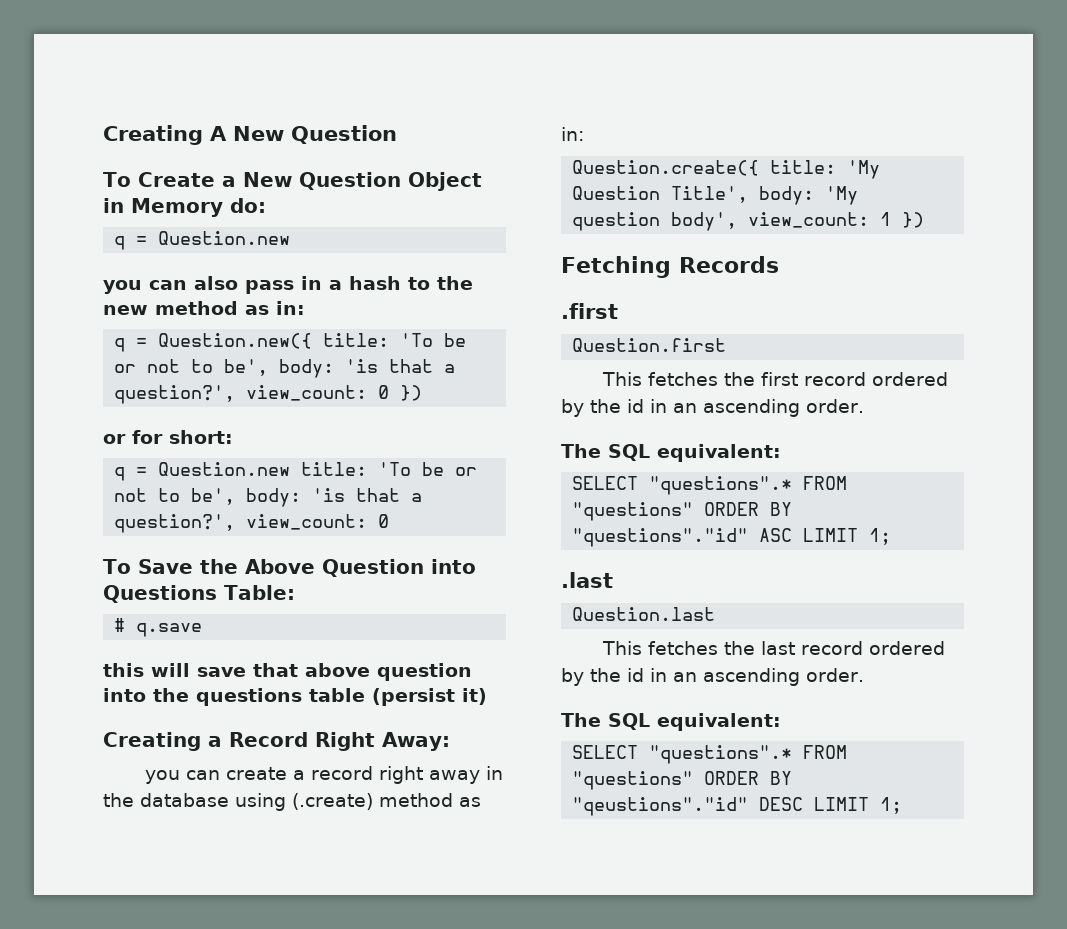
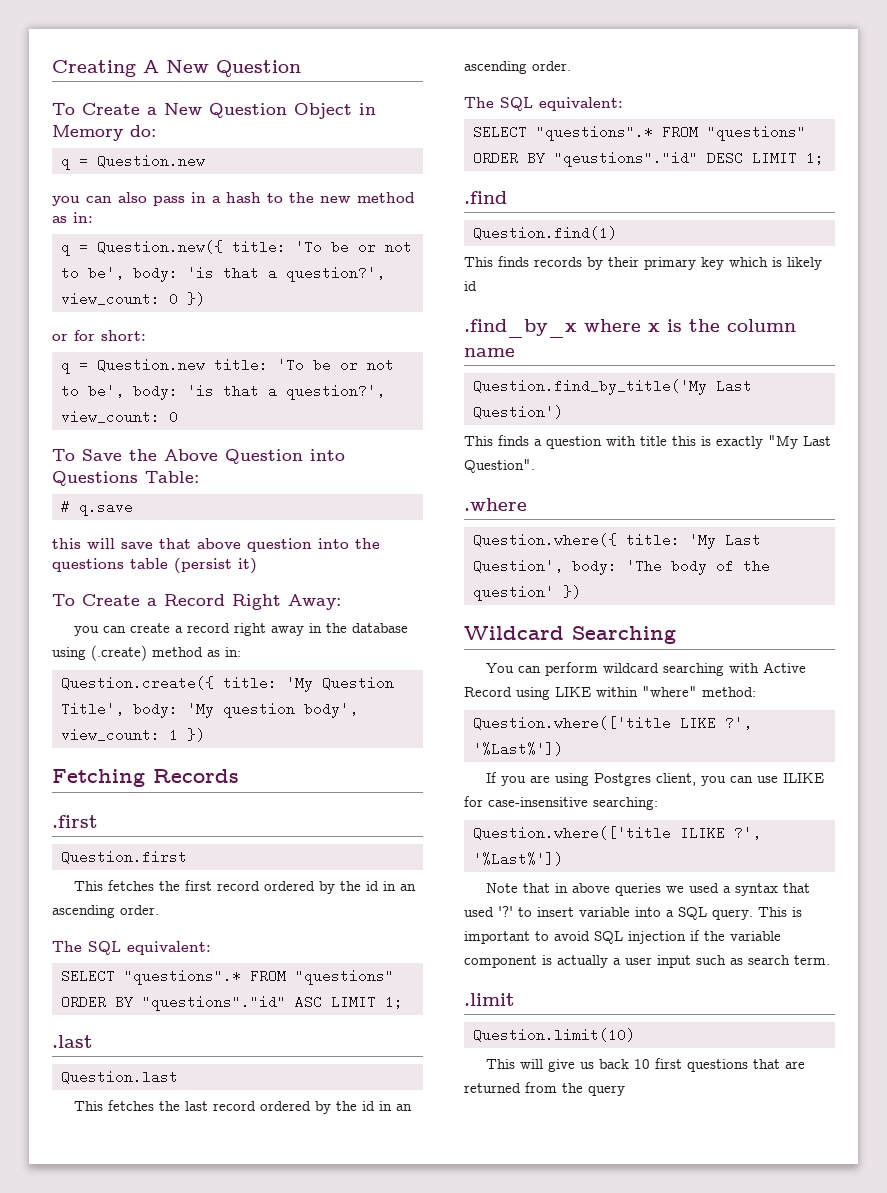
[103,732,201,751] Creating -> [52,594,140,606] To Create
(903, 805) none -> [464,191,507,204] [473,226,617,240] [464,256,822,270] [464,281,477,291] [464,319,796,338] [464,348,515,357] [473,379,752,395] [473,405,563,419] [464,435,831,449] [464,459,535,473] [464,498,527,511] [473,533,761,549] [473,559,770,575] [473,585,581,601] [464,626,676,644] [485,662,806,676] [464,686,756,700] [473,716,752,730] [473,742,563,756] [485,772,824,786] [464,796,658,810] [473,826,761,840] [473,852,563,866] [485,883,810,896] [464,906,802,920] [464,930,781,944] [464,955,830,968] [464,993,515,1006] [473,1028,635,1042] [485,1058,805,1072] [464,1082,625,1096] // .find // Question.find(1) // This finds records by their primary key which is likely id // .find_by_x where x is the column name // Question.find_by_title('My Last Question') // This finds a question with title this is exactly "My Last Question". // .where // Question.where({ title: 'My Last Question', body: 'The body of the question' }) // Wildcard Searching // You can perform wildcard searching with Active Record using LIKE within "where" method: // Question.where(['title LIKE ?', '%Last%']) // If you are using Postgres client, you can use ILIKE for case-insensitive searching: // Question.where(['title ILIKE ?', '%Last%']) // Note that in above queries we used a syntax that used '?' to insert variable into a SQL query. This is important to avoid SQL injection if the variable component is actually a user input such as search term. // .limit // Question.limit(10) // This will give us back 10 first questions that are returned from the query

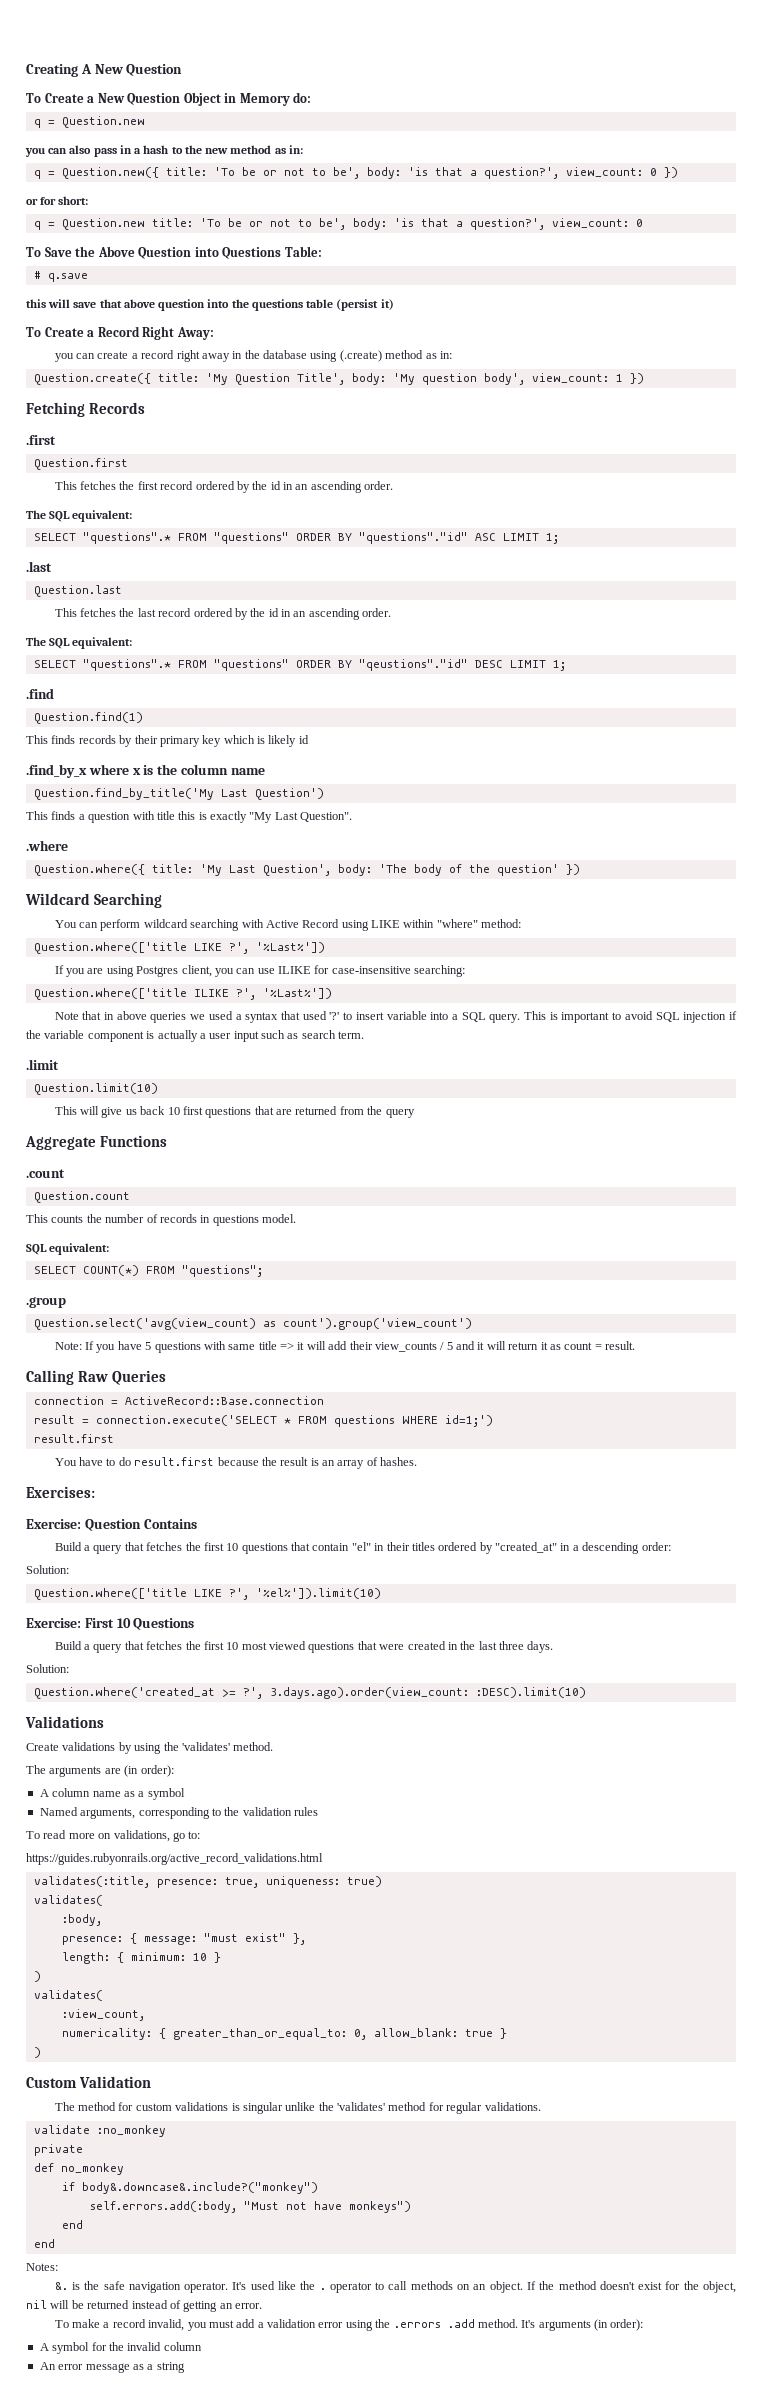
(625, 1090) none -> [25,1135,168,1150] [26,1169,65,1178] [33,1191,130,1203] [26,1214,296,1226] [26,1243,110,1255] [33,1265,263,1277] [26,1297,66,1308] [33,1318,472,1330] [54,1341,636,1353] [26,1370,167,1385] [33,1396,324,1405] [33,1415,493,1427] [33,1434,114,1443] [54,1457,418,1469] [26,1486,95,1498] [26,1519,197,1531] [54,1542,671,1554] [26,1565,69,1574] [33,1588,381,1600] [26,1618,195,1630] [54,1641,554,1653] [26,1664,69,1673] [33,1687,586,1699] [25,1716,104,1728] [26,1742,274,1754] [26,1765,174,1777] [39,1788,185,1800] [39,1807,318,1819] [26,1830,201,1842] [26,1853,323,1865] [33,1876,382,1888] [33,1895,103,1906] [61,1914,102,1926] [61,1933,306,1945] [61,1952,221,1964] [33,1971,41,1982] [33,1990,103,2001] [61,2009,145,2021] [61,2028,507,2040] [33,2047,41,2058] [26,2076,152,2088] [54,2102,541,2114] [33,2125,166,2137] [33,2144,83,2156] [33,2163,124,2175] [61,2182,318,2194] [89,2201,411,2213] [61,2220,83,2229] [33,2239,55,2248] [26,2263,58,2271] [54,2281,736,2293] [26,2300,262,2312] [54,2319,644,2331] [39,2342,202,2354] [39,2362,185,2373] // Aggregate Functions // .count // Question.count // This counts the number of records in questions model. // SQL equivalent: // SELECT COUNT(*) FROM "questions"; // .group // Question.select('avg(view_count) as count').group('view_count') // Note: If you have 5 questions with same title => it will add their view_counts / 5 and it will return it as count = result. // Calling Raw Queries // connection = ActiveRecord::Base.connection // result = connection.execute('SELECT * FROM questions WHERE id=1;') // result.first // You have to do result.first because the result is an array of hashes. // Exercises: // Exercise: Question Contains // Build a query that fetches the first 10 questions that contain "el" in their titles ordered by "created_at" in a descending order: // Solution: // Question.where(['title LIKE ?', '%el%']).limit(10) // Exercise: First 10 Questions // Build a query that fetches the first 10 most viewed questions that were created in the last three days. // Solution: // Question.where('created_at >= ?', 3.days.ago).order(view_count: :DESC).limit(10) // Validations // Create validations by using the 'validates' method. // The arguments are (in order): // A column name as a symbol // Named arguments, corresponding to the validation rules // To read more on validations, go to: // https://guides.rubyonrails.org/active_record_validations.html // validates(:title, presence: true, uniqueness: true) // validates( // :body, // presence: { message: "must exist" }, // length: { minimum: 10 } // ) // validates( // :view_count, // numericality: { greater_than_or_equal_to: 0, allow_blank: true } // ) // Custom Validation // The method for custom validations is singular unlike the 'validates' method for regular validations. // validate :no_monkey // private // def no_monkey // if body&.downcase&.include?("monkey") // self.errors.add(:body, "Must not have monkeys") // end // end // Notes: // &. is the safe navigation operator. It's used like the . operator to call methods on an object. If the method doesn't exist for the object, nil will be returned instead of getting an error. // To make a record invalid, you must add a validation error using the .errors .add method. It's arguments (in order): // A symbol for the invalid column // An error message as a string

